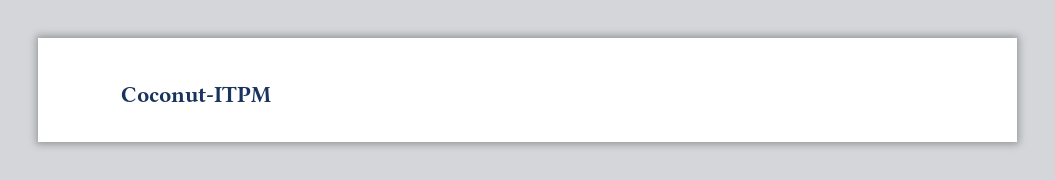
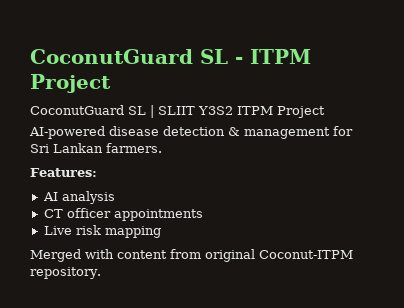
[121,86,271,103] Coconut-ITPM -> [30,49,311,64] [30,74,111,93] [30,105,325,118] [29,126,353,139] [30,143,162,153] [30,168,97,177] [42,191,115,204] [43,208,203,221] [43,225,161,238] [30,249,353,262] [30,267,101,279] CoconutGuard SL - ITPM Project // CoconutGuard SL | SLIIT Y3S2 ITPM Project // AI-powered disease detection & management for Sri Lankan farmers. // Features: // AI analysis // CT officer appointments // Live risk mapping // Merged with content from original Coconut-ITPM repository.

